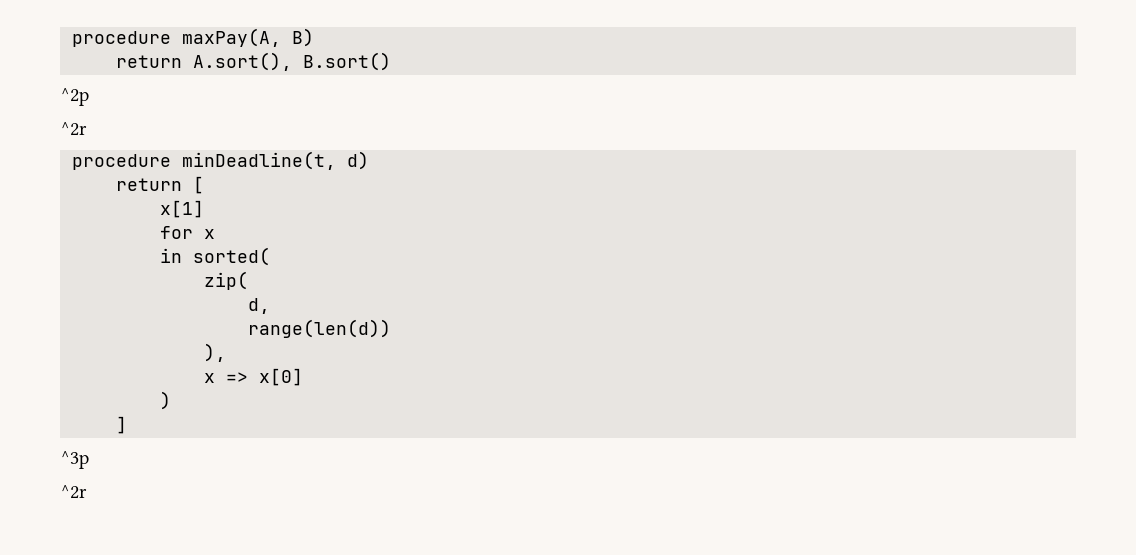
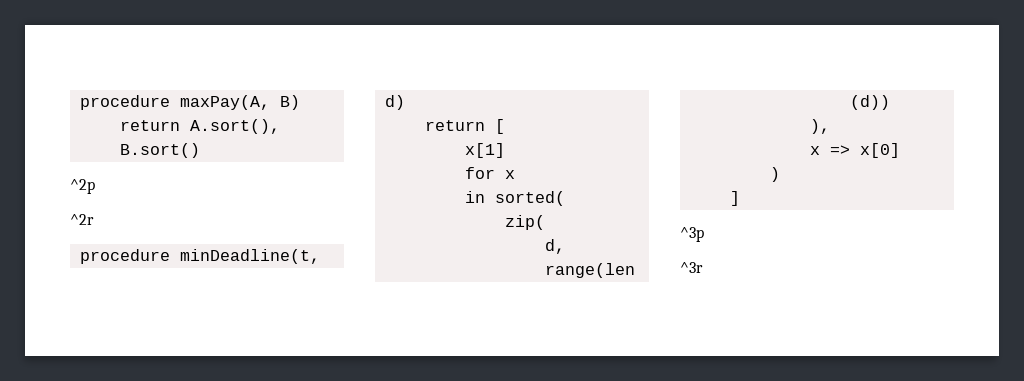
[60,485,87,499] ^2r -> [680,262,703,273] ^3r

